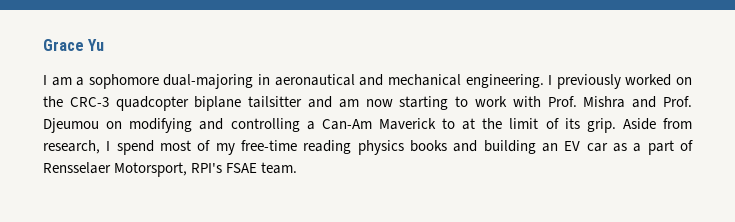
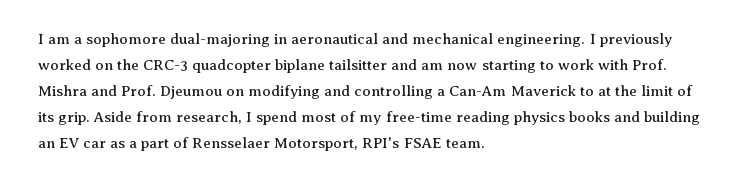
[43,39,105,51] Grace Yu // -> (38, 39) none

